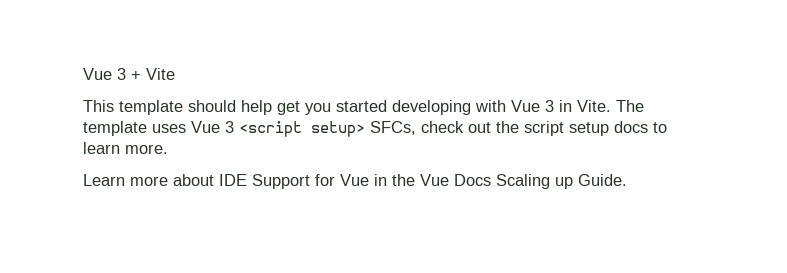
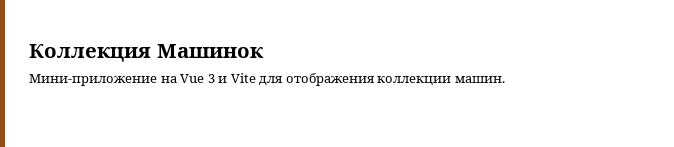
[83,68,141,80] Vue 3 + -> [29,44,264,62] [29,74,228,86] Коллекция Машинок // Мини-приложение на Vue 3 и
[83,100,644,115] [83,121,667,137] [83,142,168,154] [83,174,627,189] // This template should help get you started developing with Vue 3 in Vite. The template uses Vue 3 <script setup> SFCs, check out the script setup docs to learn more. // Learn more about IDE Support for Vue in the Vue Docs Scaling up Guide. -> [259,73,505,86] для отображения коллекции машин.

